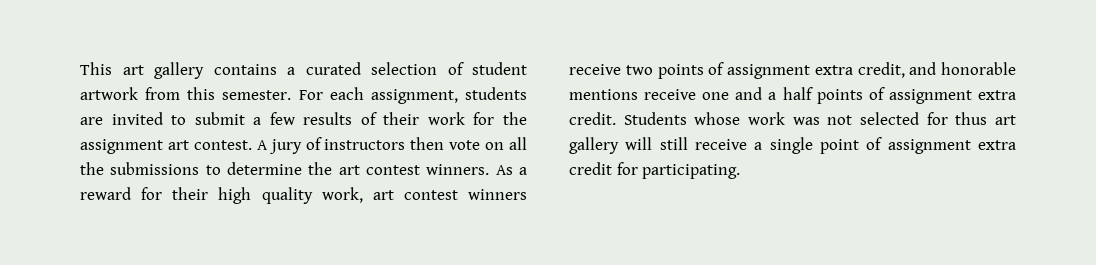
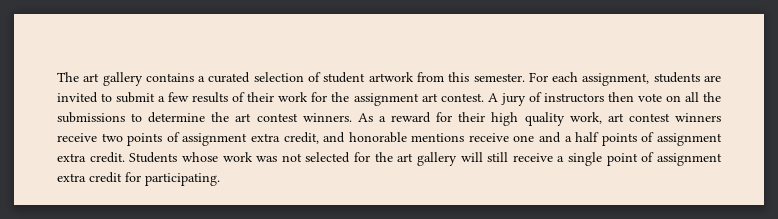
[80,62,112,75] This -> [57,72,79,82] The
[955,112,988,125] thus -> [374,152,393,162] the

